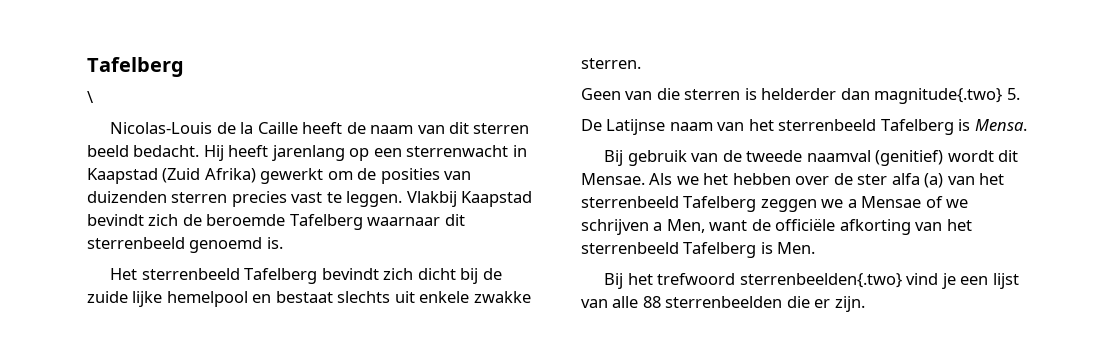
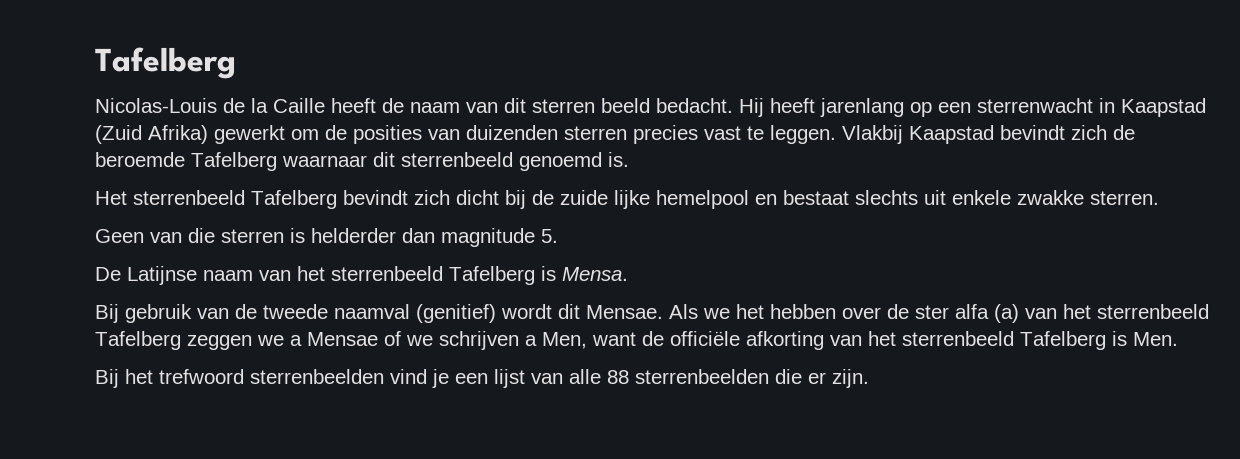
[87,57,184,77] [87,91,93,103] Tafelberg // \ -> [95,47,236,79] Tafelberg
[874,88,1003,104] magnitude{.two} -> [441,228,535,247] magnitude
[739,273,902,288] sterrenbeelden{.two} -> [250,369,384,384] sterrenbeelden

